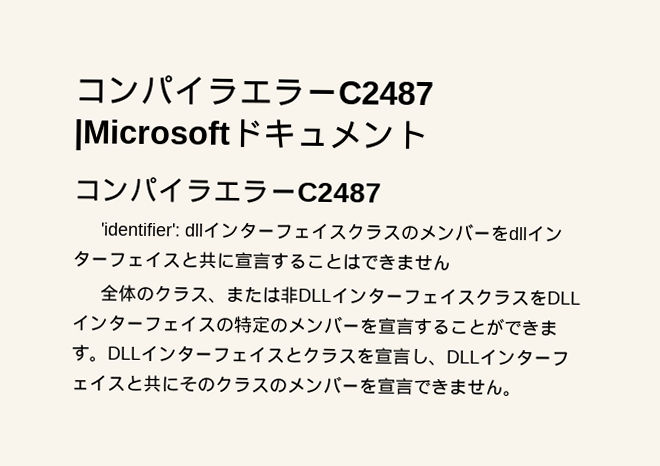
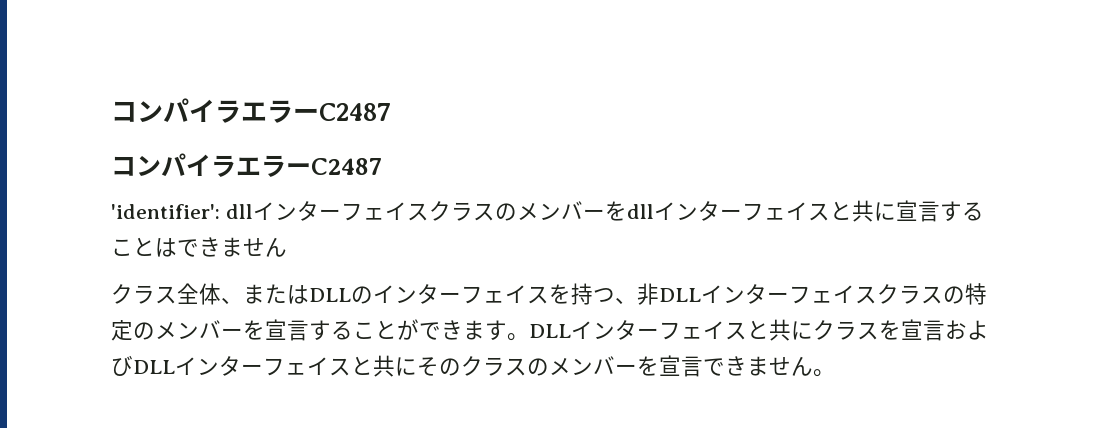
[74,74,434,106] [73,118,429,152] コンパイラエラーC2487 |Microsoftドキュメント -> [111,98,391,123] コンパイラエラーC2487
[99,284,281,304] 全体のクラス、または -> [111,283,637,305] クラス全体、またはDLLのインターフェイスを持つ、
[528,289,581,306] [71,314,217,333] をDLLインターフェイス -> (943, 295) none
(303, 354) none -> [769,319,813,341] 共に
[410,348,447,367] し、 -> [945,320,989,340] [111,355,133,376] および

